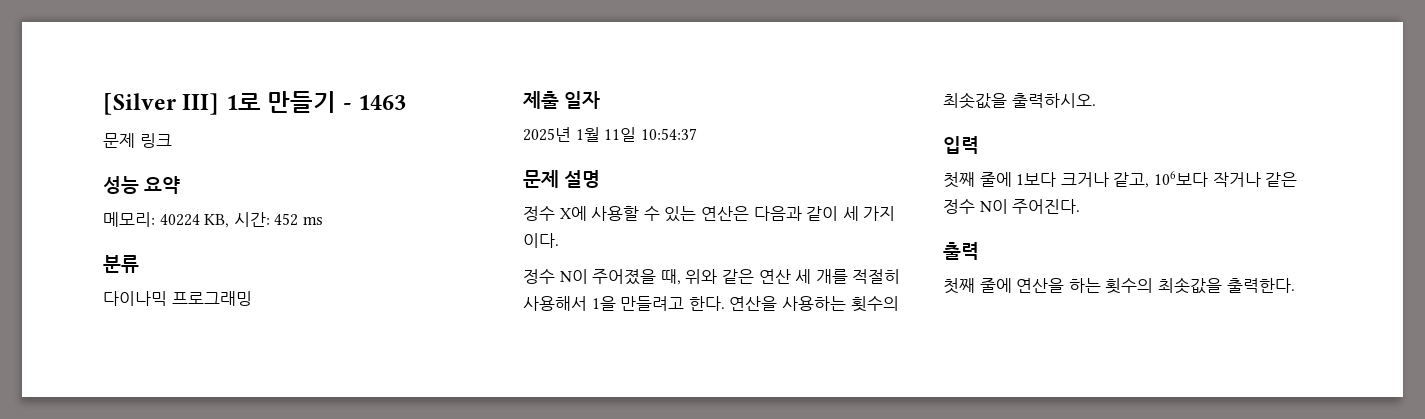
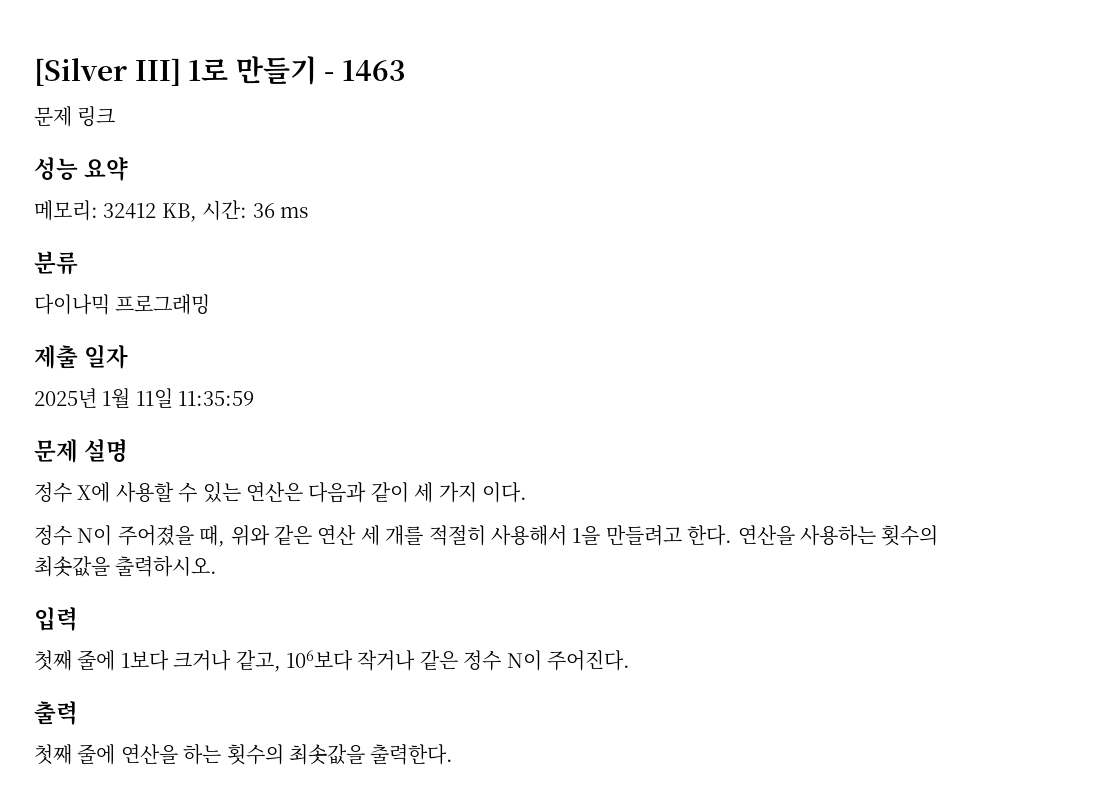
[159,214,200,226] 40224 -> [103,203,157,219] 32412
[274,213,299,226] 452 -> [252,203,275,218] 36
[640,128,697,140] 10:54:37 -> [178,391,255,406] 11:35:59

